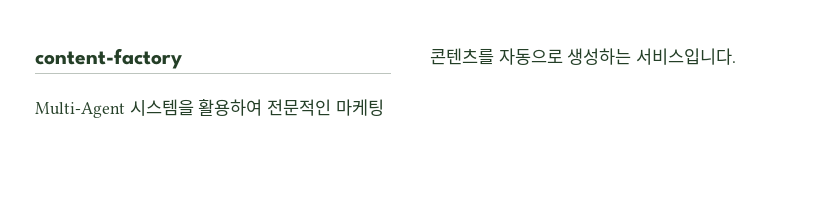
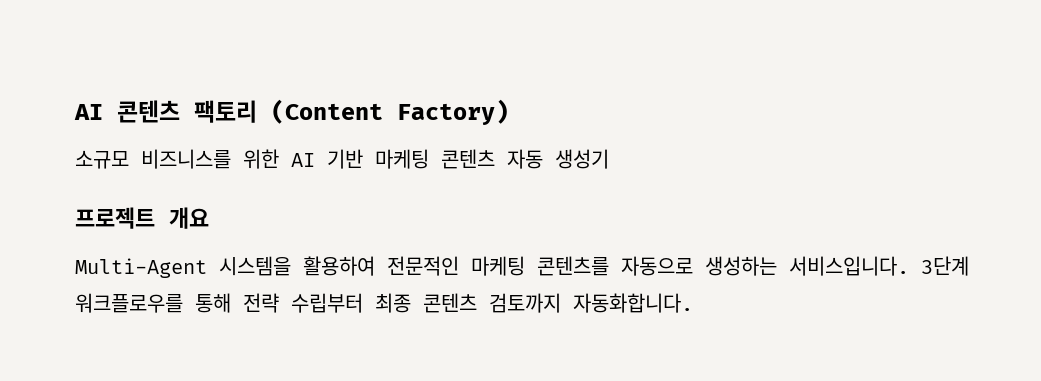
[35,48,182,69] content-factory -> [74,99,509,125] [75,149,609,169] [75,207,209,229] AI 콘텐츠 팩토리 (Content Factory) // 소규모 비즈니스를 위한 AI 기반 마케팅 콘텐츠 자동 생성기 // 프로젝트 개요
(737, 56) none -> [921,256,969,276] [75,293,693,313] 3단계 워크플로우를 통해 전략 수립부터 최종 콘텐츠 검토까지 자동화합니다.

